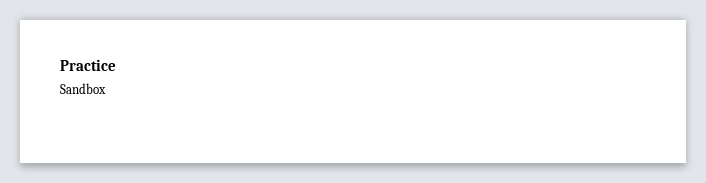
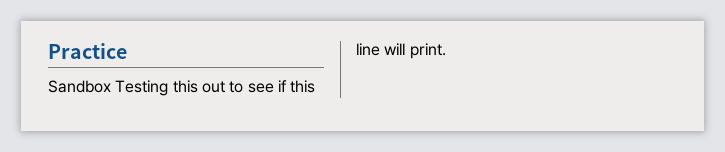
(106, 88) none -> [115,80,316,96] [356,43,446,59] Testing this out to see if this line will print.

